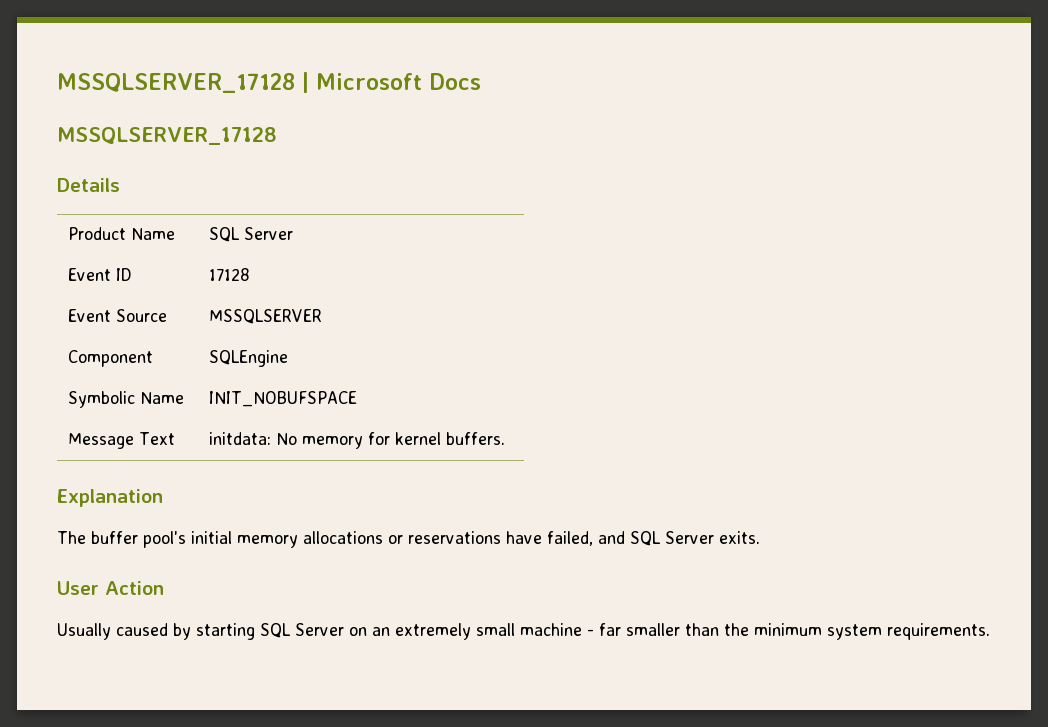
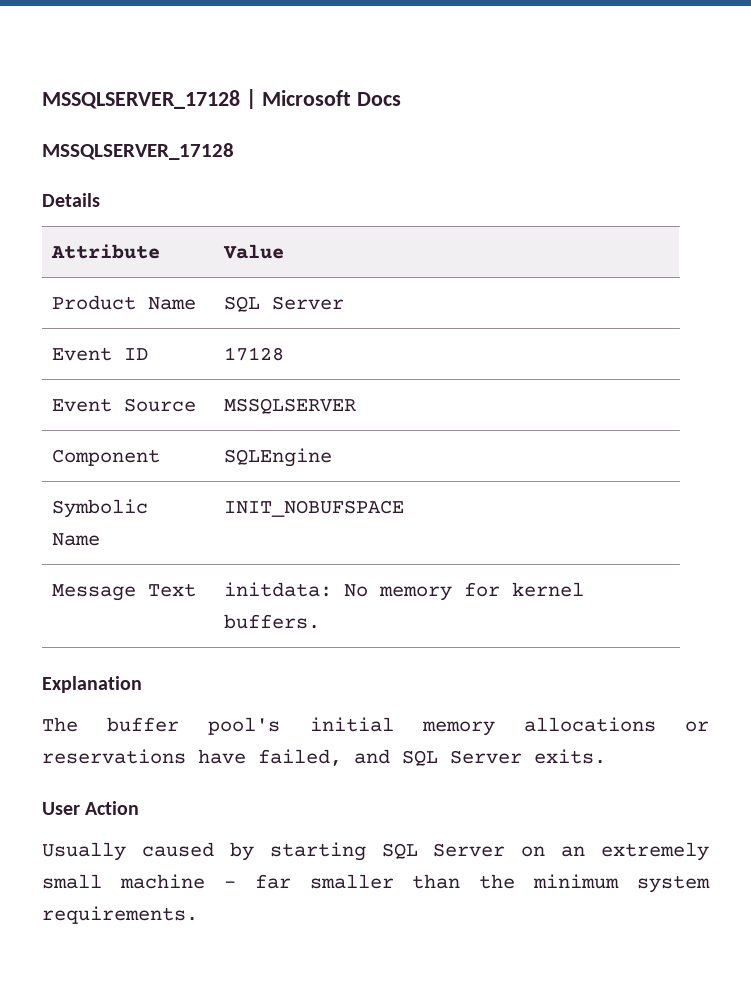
(120, 185) none -> [51,244,161,259] [223,244,285,259] // Attribute | Value

